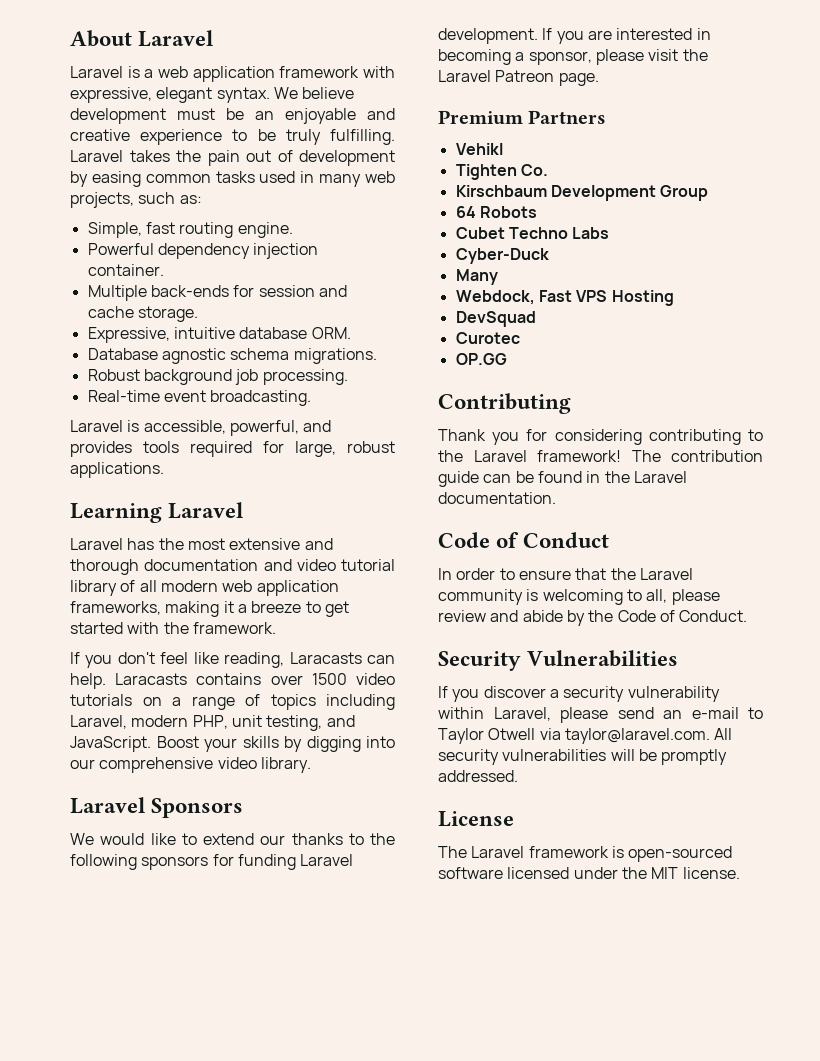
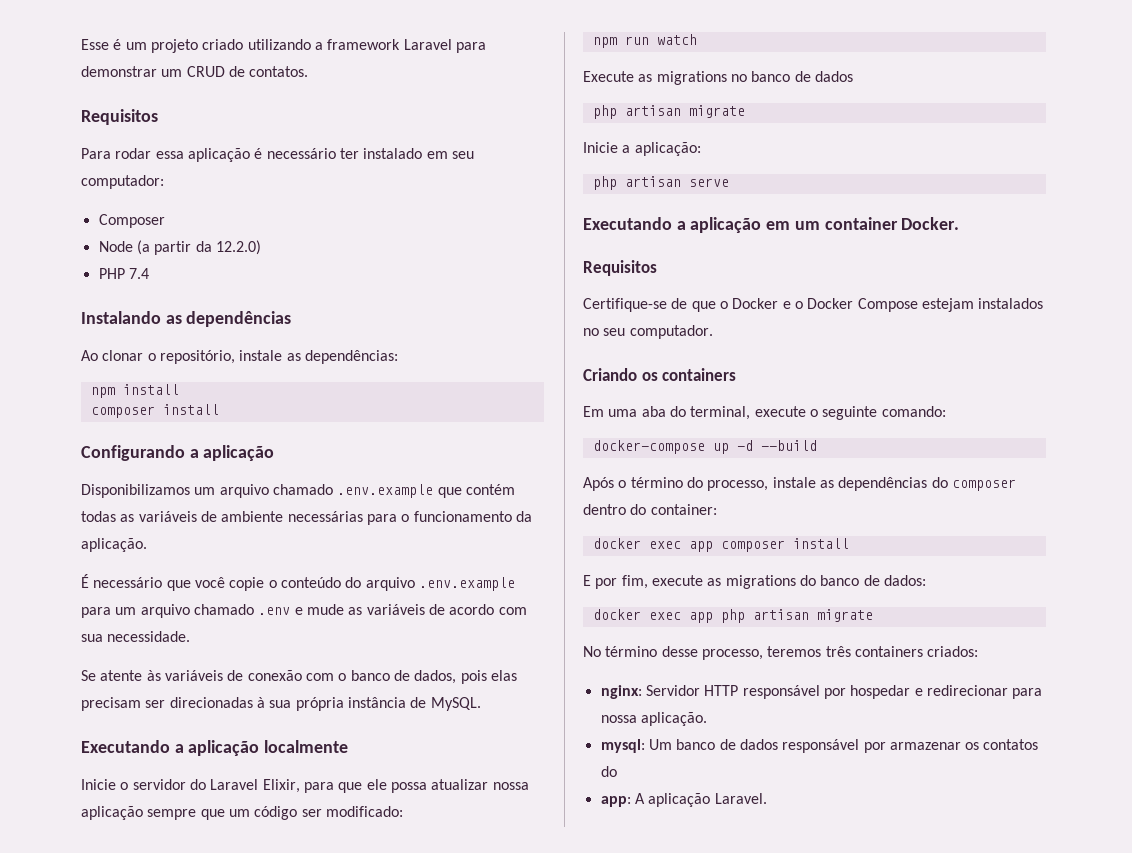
[70,30,215,47] [70,66,396,82] [70,87,355,103] [70,108,395,124] [70,129,396,145] [70,150,395,166] [70,171,395,187] [70,192,202,208] [87,222,293,238] [87,243,319,259] [87,264,164,276] [87,285,347,301] [87,306,198,322] [87,327,351,343] [87,348,377,364] [87,369,348,385] [87,390,312,406] [70,420,332,436] [70,441,395,457] [70,462,164,478] [70,502,245,523] [70,538,333,550] [70,559,395,575] [70,580,339,596] [70,601,349,617] [70,622,276,634] [70,652,395,668] [70,673,396,689] [70,694,395,710] [70,715,355,731] [70,736,395,752] [70,757,311,773] [70,797,244,818] [70,833,395,845] [70,854,354,870] [438,28,711,44] [438,49,708,65] [438,70,599,86] [438,110,607,125] [455,143,503,155] [455,164,548,180] [455,185,709,201] [455,206,537,218] [455,227,610,239] [455,248,549,264] [455,269,498,285] [455,290,674,306] [455,311,536,327] [455,332,520,344] [455,353,507,365] [438,393,571,414] [438,429,763,445] [438,450,763,462] [438,471,687,487] [438,492,556,504] [438,532,610,548] [438,568,693,580] [438,589,720,605] [438,610,748,626] [438,650,679,671] [438,686,720,702] [438,707,763,723] [438,728,733,744] [438,749,728,765] [438,770,518,782] [438,811,514,827] [438,846,733,862] [438,867,740,879] About Laravel // Laravel is a web application framework with expressive, elegant syntax. We believe development must be an enjoyable and creative experience to be truly fulfilling. Laravel takes the pain out of development by easing common tasks used in many web projects, such as: // Simple, fast routing engine. // Powerful dependency injection container. // Multiple back-ends for session and cache storage. // Expressive, intuitive database ORM. // Database agnostic schema migrations. // Robust background job processing. // Real-time event broadcasting. // Laravel is accessible, powerful, and provides tools required for large, robust applications. // Learning Laravel // Laravel has the most extensive and thorough documentation and video tutorial library of all modern web application frameworks, making it a breeze to get started with the framework. // If you don't feel like reading, Laracasts can help. Laracasts contains over 1500 video tutorials on a range of topics including Laravel, modern PHP, unit testing, and JavaScript. Boost your skills by digging into our comprehensive video library. // Laravel Sponsors // We would like to extend our thanks to the following sponsors for funding Laravel development. If you are interested in becoming a sponsor, please visit the Laravel Patreon page. // Premium Partners // Vehikl // Tighten Co. // Kirschbaum Development Group // 64 Robots // Cubet Techno Labs // Cyber-Duck // Many // Webdock, Fast VPS Hosting // DevSquad // Curotec // OP.GG // Contributing // Thank you for considering contributing to the Laravel framework! The contribution guide can be found in the Laravel documentation. // Code of Conduct // In order to ensure that the Laravel community is welcoming to all, please review and abide by the Code of Conduct. // Security Vulnerabilities // If you discover a security vulnerability within Laravel, please send an e-mail to Taylor Otwell via taylor@laravel.com. All security vulnerabilities will be promptly addressed. // License // The Laravel framework is open-sourced software licensed under the MIT license. -> [81,39,486,53] [81,66,309,77] [81,109,158,125] [81,148,474,162] [81,175,164,189] [98,214,165,228] [98,240,261,255] [98,268,149,279] [81,311,292,327] [81,350,398,364] [90,384,179,398] [90,404,219,418] [81,445,275,461] [81,484,515,498] [81,511,532,525] [81,538,147,552] [81,574,515,591] [81,604,527,618] [81,631,191,642] [81,670,517,684] [81,697,481,711] [81,740,349,756] [81,779,529,793] [81,806,403,820] [592,34,697,48] [583,71,853,85] [592,105,745,119] [583,142,701,156] [592,176,729,190] [583,217,960,233] [583,260,657,276] [583,298,1044,312] [583,325,713,339] [583,368,737,381] [583,406,946,420] [592,440,817,454] [583,477,1016,491] [583,504,717,515] [592,538,849,552] [583,575,926,589] [592,609,873,623] [583,646,979,660] [600,685,1043,699] [600,712,707,726] [600,739,1039,753] [600,766,617,777] [600,793,767,807] Esse é um projeto criado utilizando a framework Laravel para demonstrar um CRUD de contatos. // Requisitos // Para rodar essa aplicação é necessário ter instalado em seu computador: // Composer // Node (a partir da 12.2.0) // PHP 7.4 // Instalando as dependências // Ao clonar o repositório, instale as dependências: // npm install // composer install // Configurando a aplicação // Disponibilizamos um arquivo chamado .env.example que contém todas as variáveis de ambiente necessárias para o funcionamento da aplicação. // É necessário que você copie o conteúdo do arquivo .env.example para um arquivo chamado .env e mude as variáveis de acordo com sua necessidade. // Se atente às variáveis de conexão com o banco de dados, pois elas precisam ser direcionadas à sua própria instância de MySQL. // Executando a aplicação localmente // Inicie o servidor do Laravel Elixir, para que ele possa atualizar nossa aplicação sempre que um código ser modificado: // npm run watch // Execute as migrations no banco de dados // php artisan migrate // Inicie a aplicação: // php artisan serve // Executando a aplicação em um container Docker. // Requisitos // Certifique-se de que o Docker e o Docker Compose estejam instalados no seu computador. // Criando os containers // Em uma aba do terminal, execute o seguinte comando: // docker-compose up -d --build // Após o término do processo, instale as dependências do composer dentro do container: // docker exec app composer install // E por fim, execute as migrations do banco de dados: // docker exec app php artisan migrate // No término desse processo, teremos três containers criados: // nginx: Servidor HTTP responsável por hospedar e redirecionar para nossa aplicação. // mysql: Um banco de dados responsável por armazenar os contatos do // app: A aplicação Laravel.

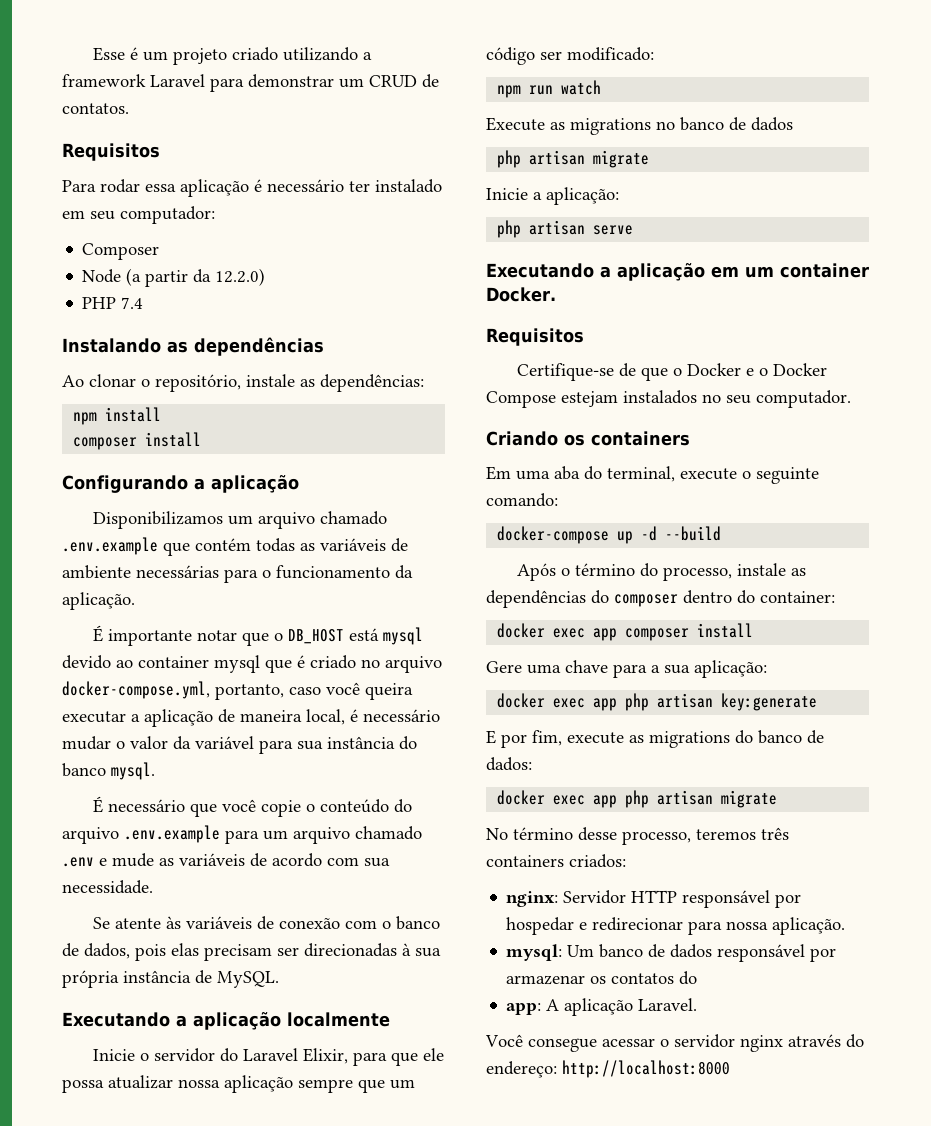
(147, 545) none -> [92,625,423,646] [62,655,442,673] [62,681,413,700] [62,709,440,727] [62,736,417,754] [62,762,155,780] // É importante notar que o DB_HOST está mysql devido ao container mysql que é criado no arquivo docker-compose.yml, portanto, caso você queira executar a aplicação de maneira local, é necessário mudar o valor da variável para sua instância do banco mysql.
(849, 543) none -> [486,660,767,678] [497,693,818,711] // Gere uma chave para a sua aplicação: // docker exec app php artisan key:generate
(767, 798) none -> [485,1034,864,1052] [486,1060,730,1078] // Você consegue acessar o servidor nginx através do endereço: http://localhost:8000

